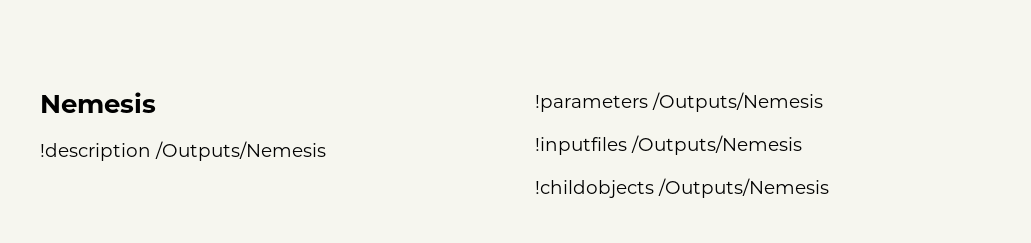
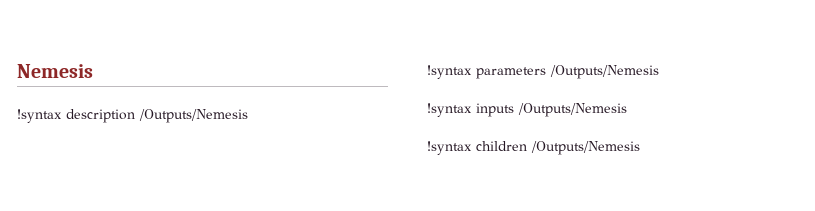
[40,141,326,161] [535,92,823,112] [535,135,802,155] [535,180,654,198] !description /Outputs/Nemesis // !parameters /Outputs/Nemesis // !inputfiles /Outputs/Nemesis // !childobjects -> [17,109,248,123] [427,65,659,79] [427,103,627,117] [427,141,527,155] !syntax description /Outputs/Nemesis // !syntax parameters /Outputs/Nemesis // !syntax inputs /Outputs/Nemesis // !syntax children

